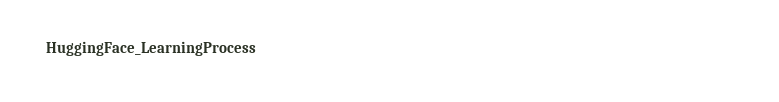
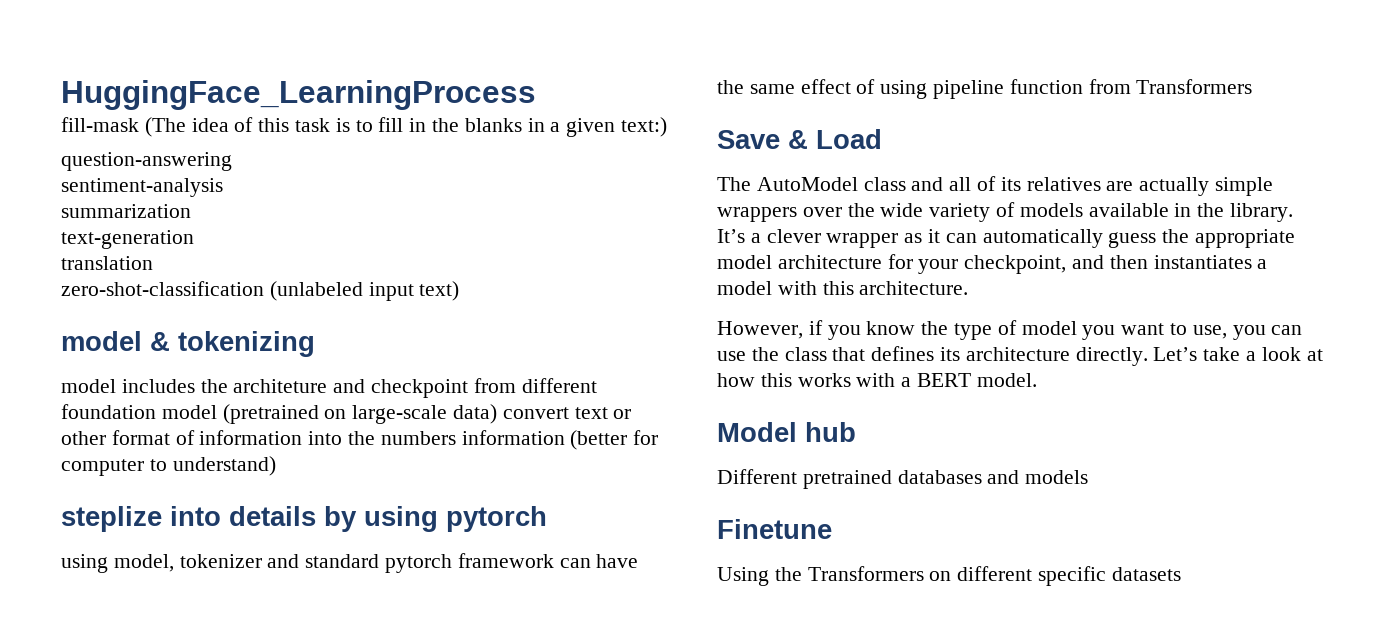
(256, 48) none -> [61,117,668,137] [61,152,232,171] [61,178,223,197] [61,204,191,218] [61,230,194,249] [61,256,153,270] [61,281,460,301] [61,331,315,357] [61,378,597,398] [61,404,632,424] [61,430,659,450] [61,456,276,476] [61,506,547,532] [61,553,639,573] [717,79,1253,99] [717,129,882,149] [717,176,1274,196] [717,202,1294,222] [717,229,1296,248] [717,254,1268,274] [717,281,969,295] [717,320,1303,340] [717,346,1323,366] [717,373,1037,387] [717,422,856,442] [717,469,1089,489] [717,519,832,539] [717,566,1181,586] // fill-mask (The idea of this task is to fill in the blanks in a given text:) // question-answering // sentiment-analysis // summarization // text-generation // translation // zero-shot-classification (unlabeled input text) // model & tokenizing // model includes the architeture and checkpoint from different foundation model (pretrained on large-scale data) convert text or other format of information into the numbers information (better for computer to understand) // steplize into details by using pytorch // using model, tokenizer and standard pytorch framework can have the same effect of using pipeline function from Transformers // Save & Load // The AutoModel class and all of its relatives are actually simple wrappers over the wide variety of models available in the library. It’s a clever wrapper as it can automatically guess the appropriate model architecture for your checkpoint, and then instantiates a model with this architecture. // However, if you know the type of model you want to use, you can use the class that defines its architecture directly. Let’s take a look at how this works with a BERT model. // Model hub // Different pretrained databases and models // Finetune // Using the Transformers on different specific datasets

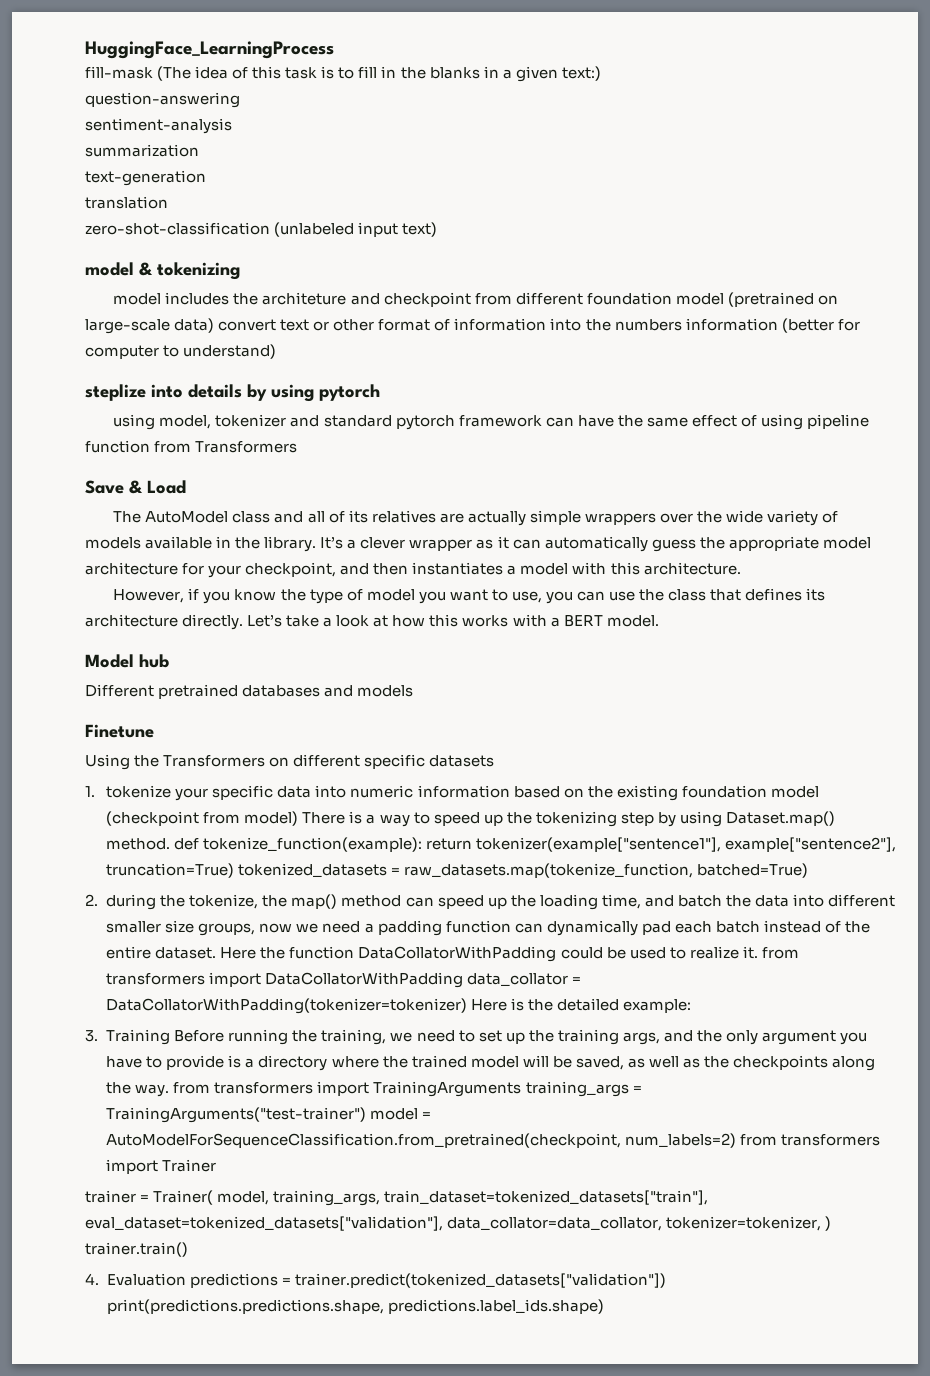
(1181, 574) none -> [85,785,819,801] [106,811,835,827] [106,837,897,852] [106,863,809,878] [85,894,896,910] [106,920,871,936] [106,946,799,962] [106,972,582,988] [106,998,692,1014] [85,1029,868,1045] [106,1055,876,1071] [106,1081,642,1097] [106,1107,432,1123] [106,1133,881,1148] [106,1159,217,1174] [85,1190,709,1206] [85,1216,832,1231] [85,1242,188,1257] [85,1273,666,1288] [106,1299,604,1314] // 1. tokenize your specific data into numeric information based on the existing foundation model (checkpoint from model) There is a way to speed up the tokenizing step by using Dataset.map() method. def tokenize_function(example): return tokenizer(example["sentence1"], example["sentence2"], truncation=True) tokenized_datasets = raw_datasets.map(tokenize_function, batched=True) // 2. during the tokenize, the map() method can speed up the loading time, and batch the data into different smaller size groups, now we need a padding function can dynamically pad each batch instead of the entire dataset. Here the function DataCollatorWithPadding could be used to realize it. from transformers import DataCollatorWithPadding data_collator = DataCollatorWithPadding(tokenizer=tokenizer) Here is the detailed example: // 3. Training Before running the training, we need to set up the training args, and the only argument you have to provide is a directory where the trained model will be saved, as well as the checkpoints along the way. from transformers import TrainingArguments training_args = TrainingArguments("test-trainer") model = AutoModelForSequenceClassification.from_pretrained(checkpoint, num_labels=2) from transformers import Trainer // trainer = Trainer( model, training_args, train_dataset=tokenized_datasets["train"], eval_dataset=tokenized_datasets["validation"], data_collator=data_collator, tokenizer=tokenizer, ) trainer.train() // 4. Evaluation predictions = trainer.predict(tokenized_datasets["validation"]) print(predictions.predictions.shape, predictions.label_ids.shape)

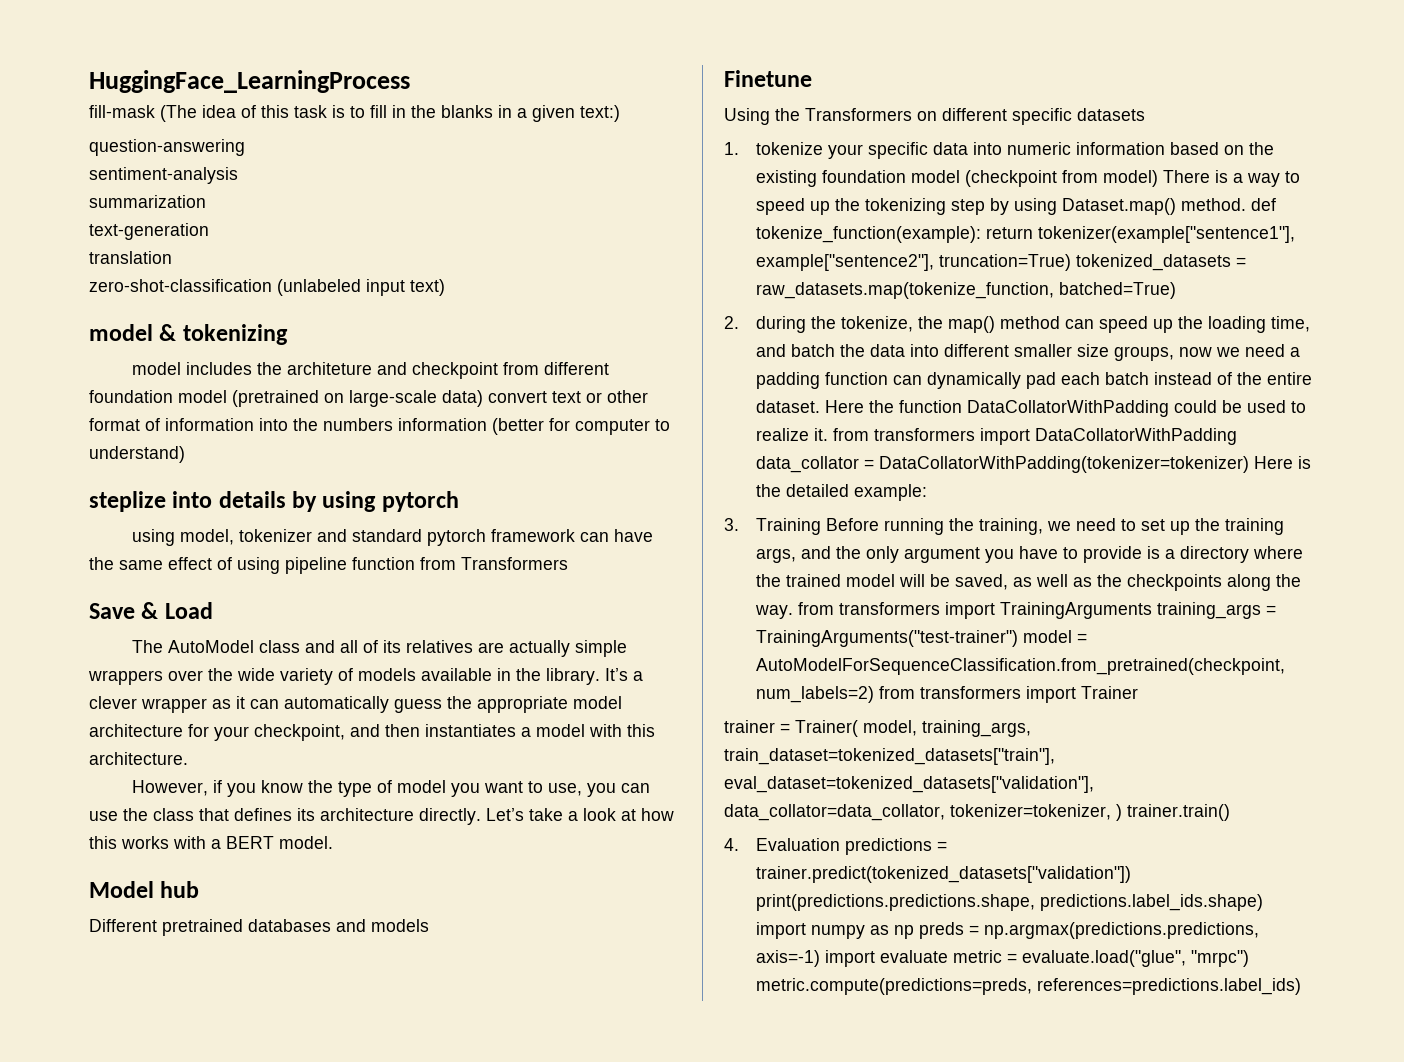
(604, 1306) none -> [755,922,1259,939] [755,950,1249,967] [755,978,1301,995] import numpy as np preds = np.argmax(predictions.predictions, axis=-1) import evaluate metric = evaluate.load("glue", "mrpc") metric.compute(predictions=preds, references=predictions.label_ids)

